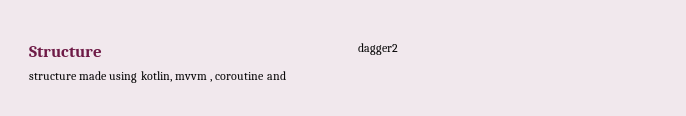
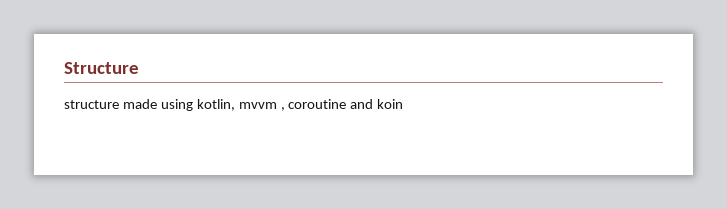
[358,43,398,55] dagger2 -> [377,99,404,109] koin

